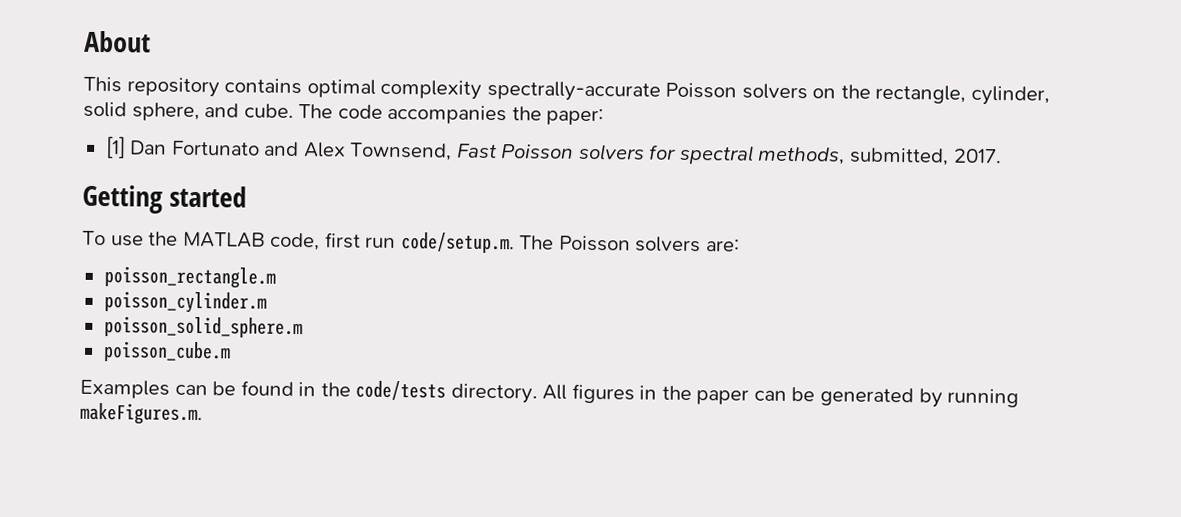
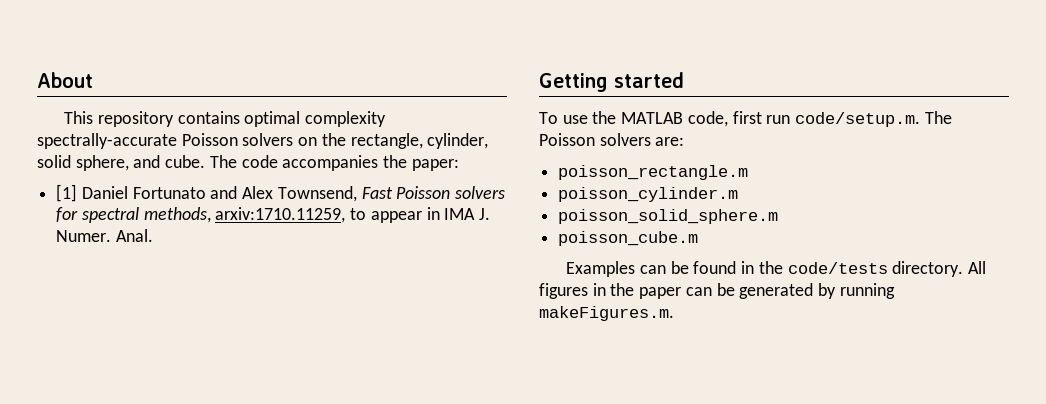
[130,140,168,155] Dan -> [81,186,128,199] Daniel
[848,147,1002,166] submitted, 2017. -> [215,207,491,223] [56,229,153,242] arxiv:1710.11259, to appear in IMA J. Numer. Anal.

